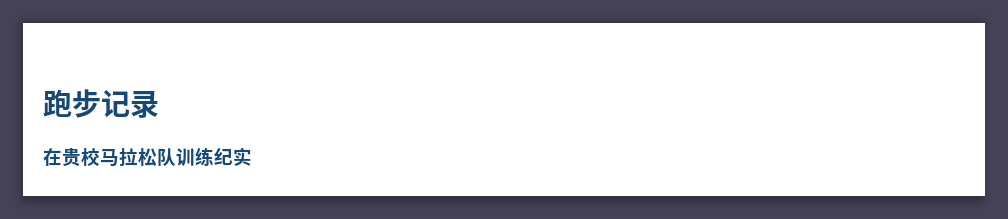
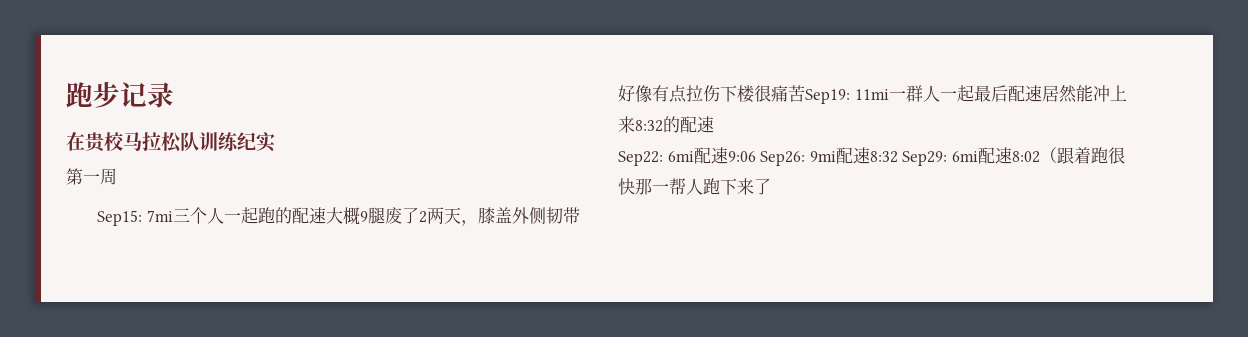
(252, 156) none -> [66,168,117,185] [97,207,581,226] [618,85,1127,104] [618,116,714,133] [618,147,1125,166] [618,178,771,195] // 第一周 // Sep15: 7mi三个人一起跑的配速大概9腿废了2两天，膝盖外侧韧带好像有点拉伤下楼很痛苦Sep19: 11mi一群人一起最后配速居然能冲上来8:32的配速 // Sep22: 6mi配速9:06 Sep26: 9mi配速8:32 Sep29: 6mi配速8:02（跟着跑很快那一帮人跑下来了

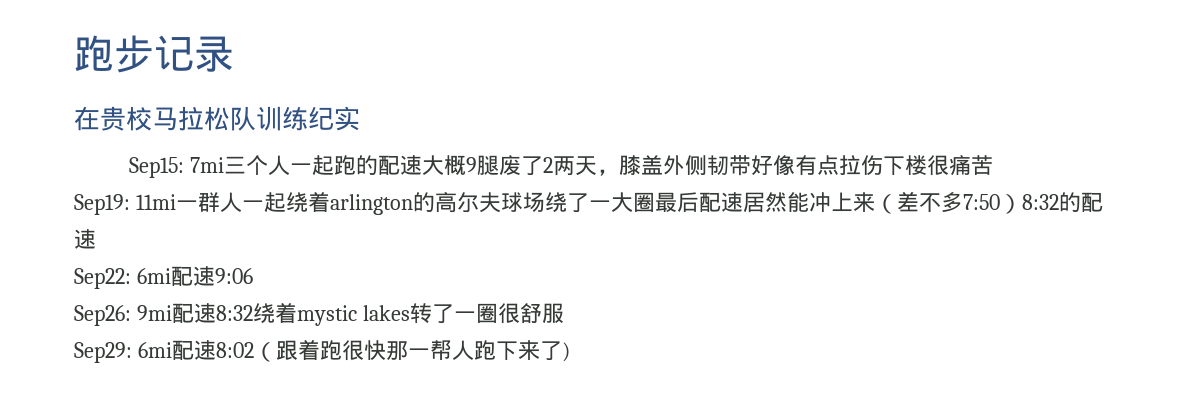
[66,168,117,185] // 第一周 -> (360, 118) none
(805, 93) none -> (994, 165) //
(974, 93) none -> [285,192,655,215] 绕着arlington的高尔夫球场绕了一大圈
(635, 124) none -> [874,191,1022,214] （差不多7:50）
(756, 156) none -> (253, 276) //
(898, 157) none -> [252,303,564,326] 绕着mystic lakes转了一圈很舒服 //
(771, 186) none -> [561,342,570,362] )

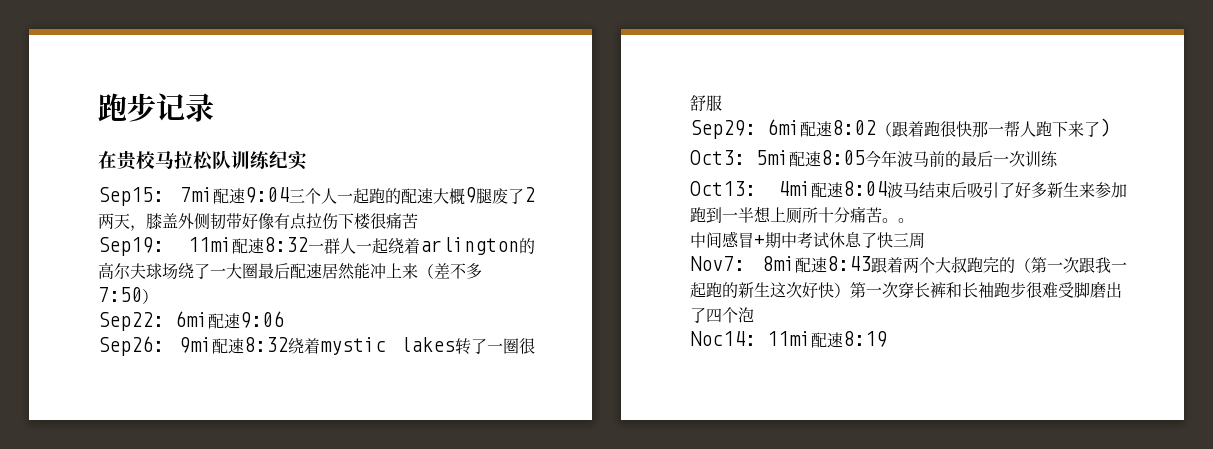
(225, 165) none -> [213,187,289,204] 配速9:04
(176, 202) none -> [232,237,308,254] 配速8:32
[1021,192,1103,212] [74,229,96,249] 8:32的配速 -> (158, 296) none
(570, 352) none -> [690,150,1058,168] [690,181,1127,199] [690,206,914,223] [690,231,925,249] [690,256,1127,273] [690,281,1122,298] [690,307,754,323] [690,331,887,348] // Oct3: 5mi配速8:05今年波马前的最后一次训练 // Oct13: 4mi配速8:04波马结束后吸引了好多新生来参加跑到一半想上厕所十分痛苦。。 // 中间感冒+期中考试休息了快三周 // Nov7: 8mi配速8:43跟着两个大叔跑完的（第一次跟我一起跑的新生这次好快）第一次穿长裤和长袖跑步很难受脚磨出了四个泡 // Noc14: 11mi配速8:19

